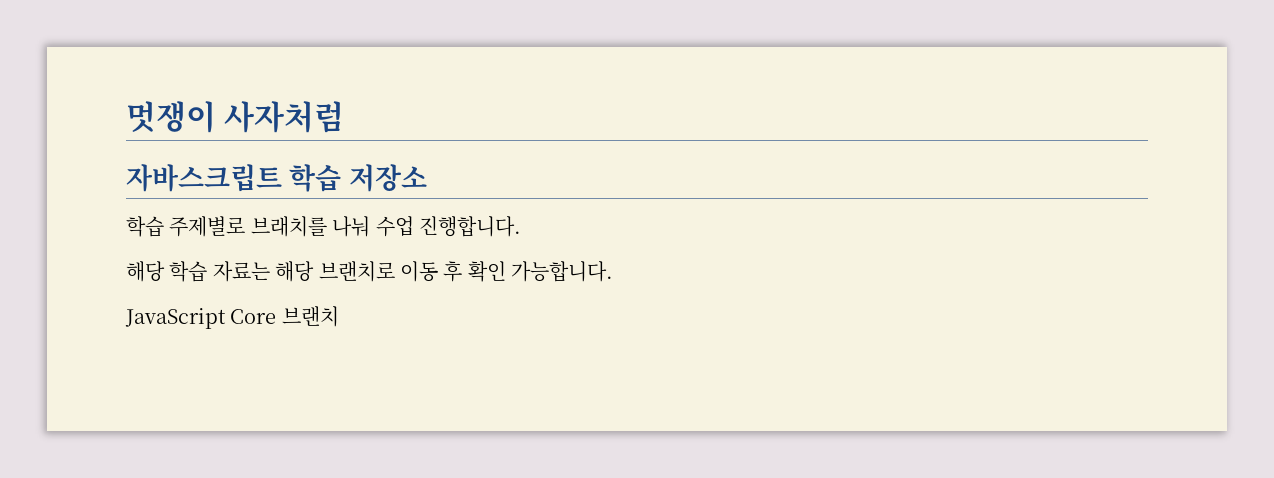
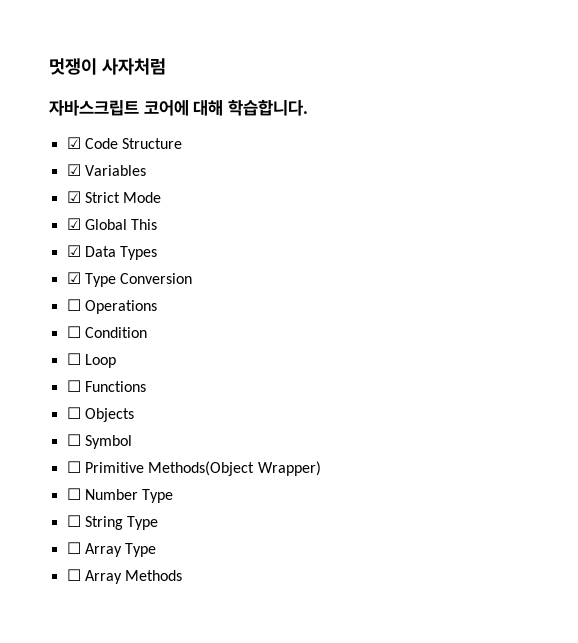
[289,164,427,192] [126,216,521,237] [126,261,614,282] [125,306,339,329] 학습 저장소 // 학습 주제별로 브래치를 나눠 수업 진행합니다. // 해당 학습 자료는 해당 브랜치로 이동 후 확인 가능합니다. // JavaScript Core 브랜치 -> [143,99,309,116] [66,137,183,149] [66,164,146,176] [66,191,162,203] [66,218,158,230] [66,245,158,260] [66,272,193,287] [66,299,157,314] [66,326,147,338] [66,353,116,368] [66,380,146,392] [66,407,134,422] [66,434,132,449] [66,461,321,476] [66,488,174,503] [66,515,159,530] [66,542,157,557] [66,569,183,584] 코어에 대해 학습합니다. // ☑ Code Structure // ☑ Variables // ☑ Strict Mode // ☑ Global This // ☑ Data Types // ☑ Type Conversion // ☐ Operations // ☐ Condition // ☐ Loop // ☐ Functions // ☐ Objects // ☐ Symbol // ☐ Primitive Methods(Object Wrapper) // ☐ Number Type // ☐ String Type // ☐ Array Type // ☐ Array Methods

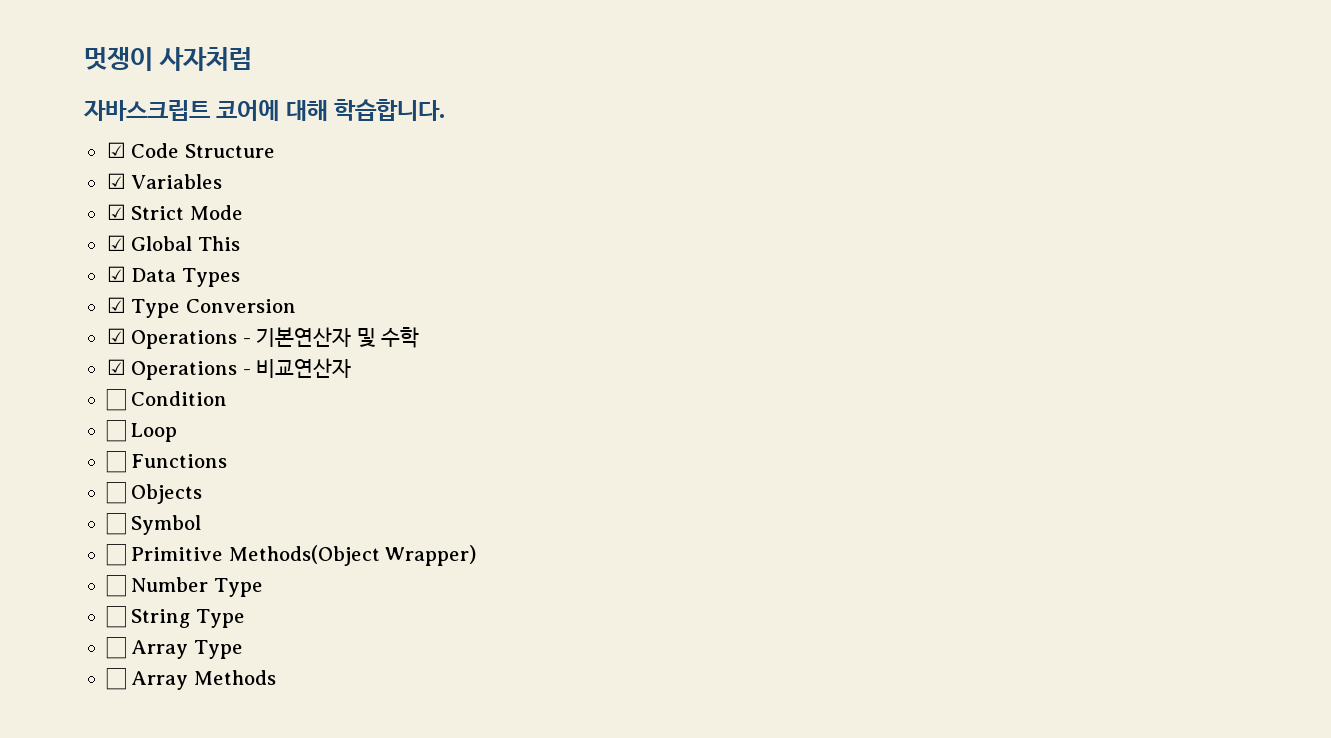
[66,299,157,314] ☐ Operations -> [106,327,420,349] [106,358,352,380] ☑ Operations - 기본연산자 및 수학 // ☑ Operations - 비교연산자

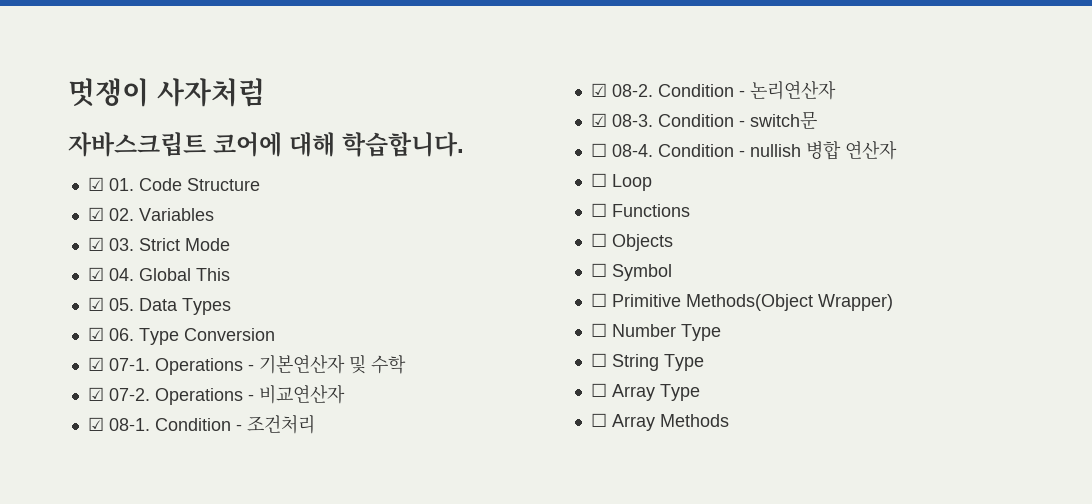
(126, 150) none -> [108,178,134,191] 01.
(126, 181) none -> [108,208,134,221] 02.
(126, 212) none -> [108,238,134,251] 03.
(126, 243) none -> [108,268,134,281] 04.
(126, 274) none -> [108,298,134,311] 05.
(126, 305) none -> [108,328,134,341] 06.
(126, 336) none -> [108,358,150,371] 07-1.
(126, 367) none -> [108,388,150,401] 07-2.
[105,389,228,411] // ☐ Condition -> [87,414,315,434] [590,80,836,100] [590,111,817,129] [590,140,897,160] // ☑ 08-1. Condition - 조건처리 // ☑ 08-2. Condition - 논리연산자 // ☑ 08-3. Condition - switch문 // ☐ 08-4. Condition - nullish 병합 연산자

